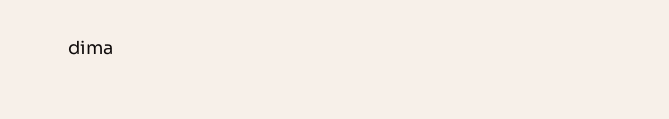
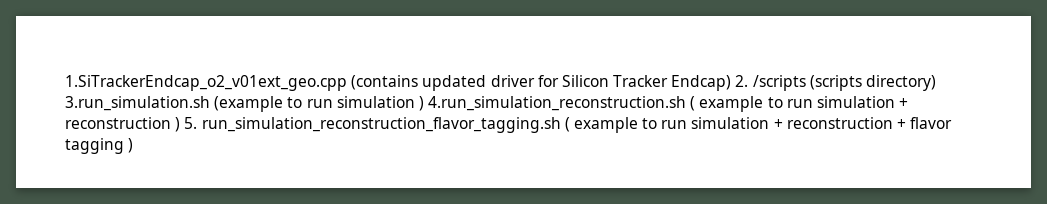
[68,40,113,55] dima -> [65,75,937,91] [65,96,909,112] [65,117,953,133] [65,138,134,154] 1.SiTrackerEndcap_o2_v01ext_geo.cpp (contains updated driver for Silicon Tracker Endcap) 2. /scripts (scripts directory) 3.run_simulation.sh (example to run simulation ) 4.run_simulation_reconstruction.sh ( example to run simulation + reconstruction ) 5. run_simulation_reconstruction_flavor_tagging.sh ( example to run simulation + reconstruction + flavor tagging )

